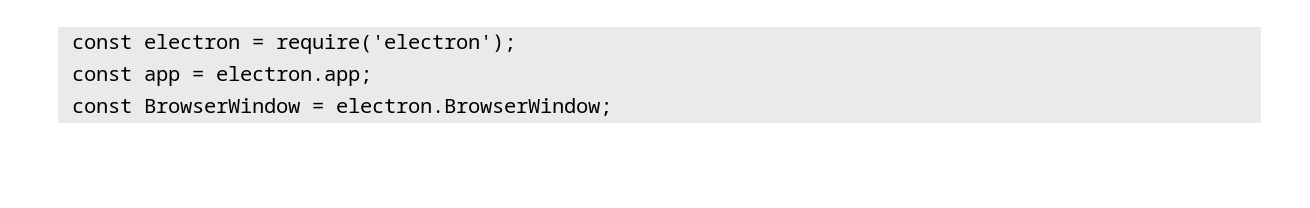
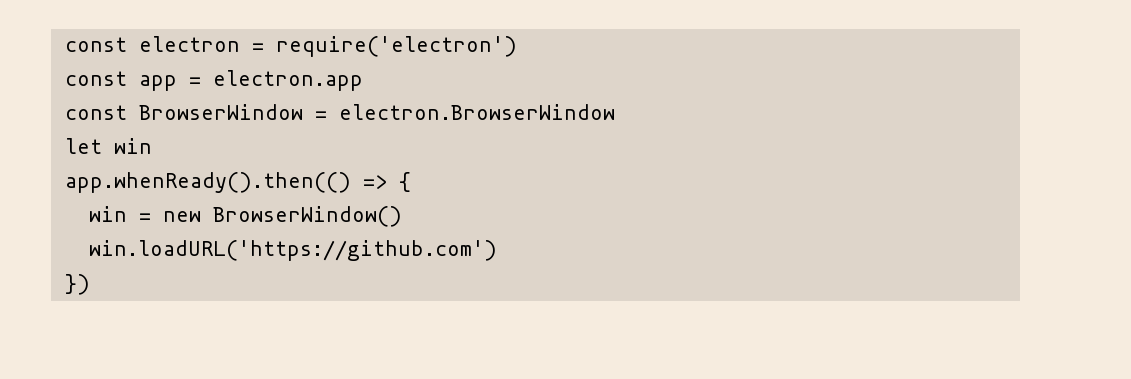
[275,34,516,54] require('electron'); -> [275,36,517,57] require('electron')
[215,66,372,86] electron.app; -> [212,70,363,91] electron.app
[335,98,612,116] electron.BrowserWindow; -> [338,104,615,120] [64,138,152,154] [64,172,411,193] [88,206,402,227] [88,240,497,261] [64,274,90,295] electron.BrowserWindow // let win // app.whenReady().then(() => { // win = new BrowserWindow() // win.loadURL('https://github.com') // })

